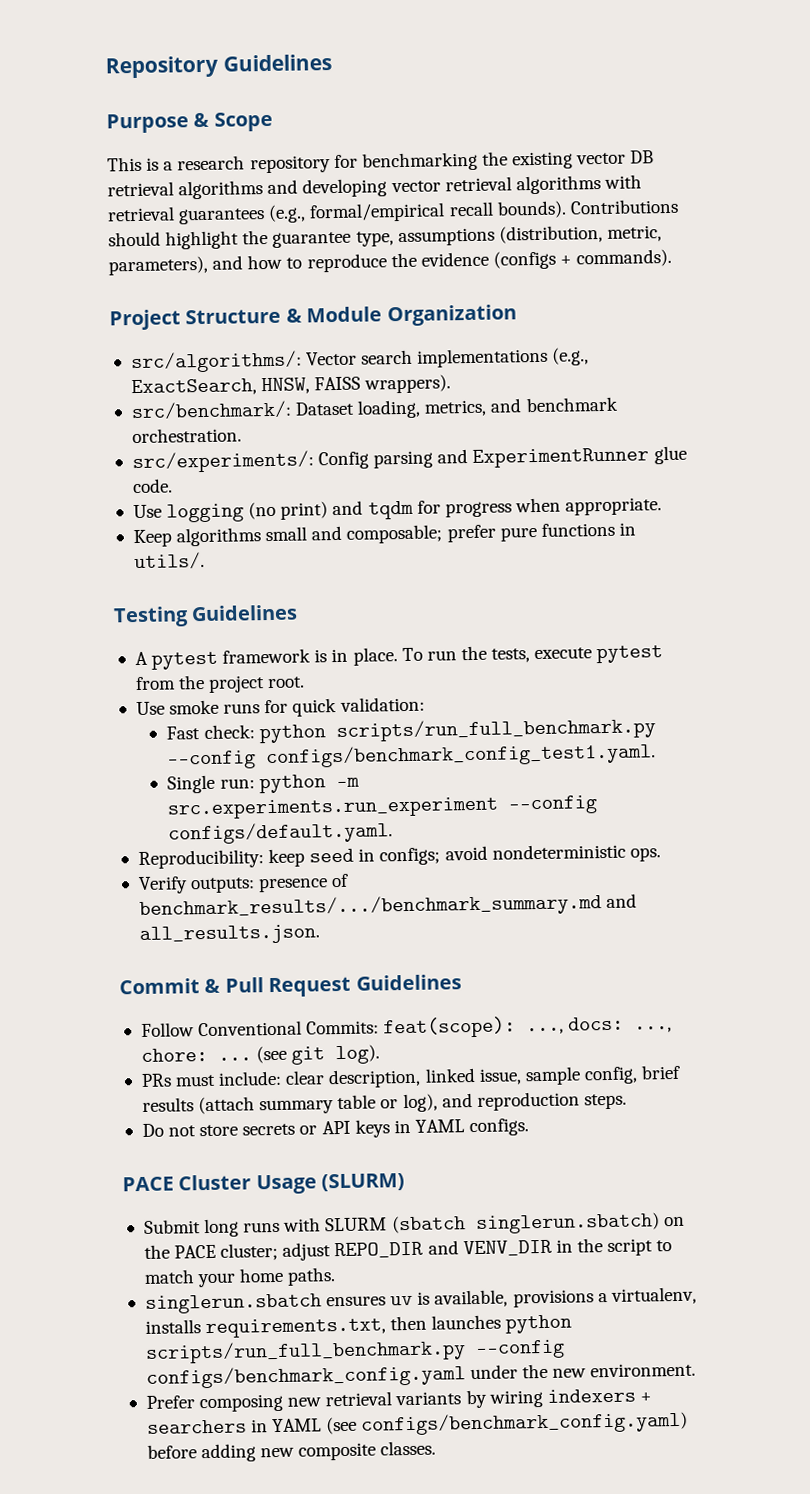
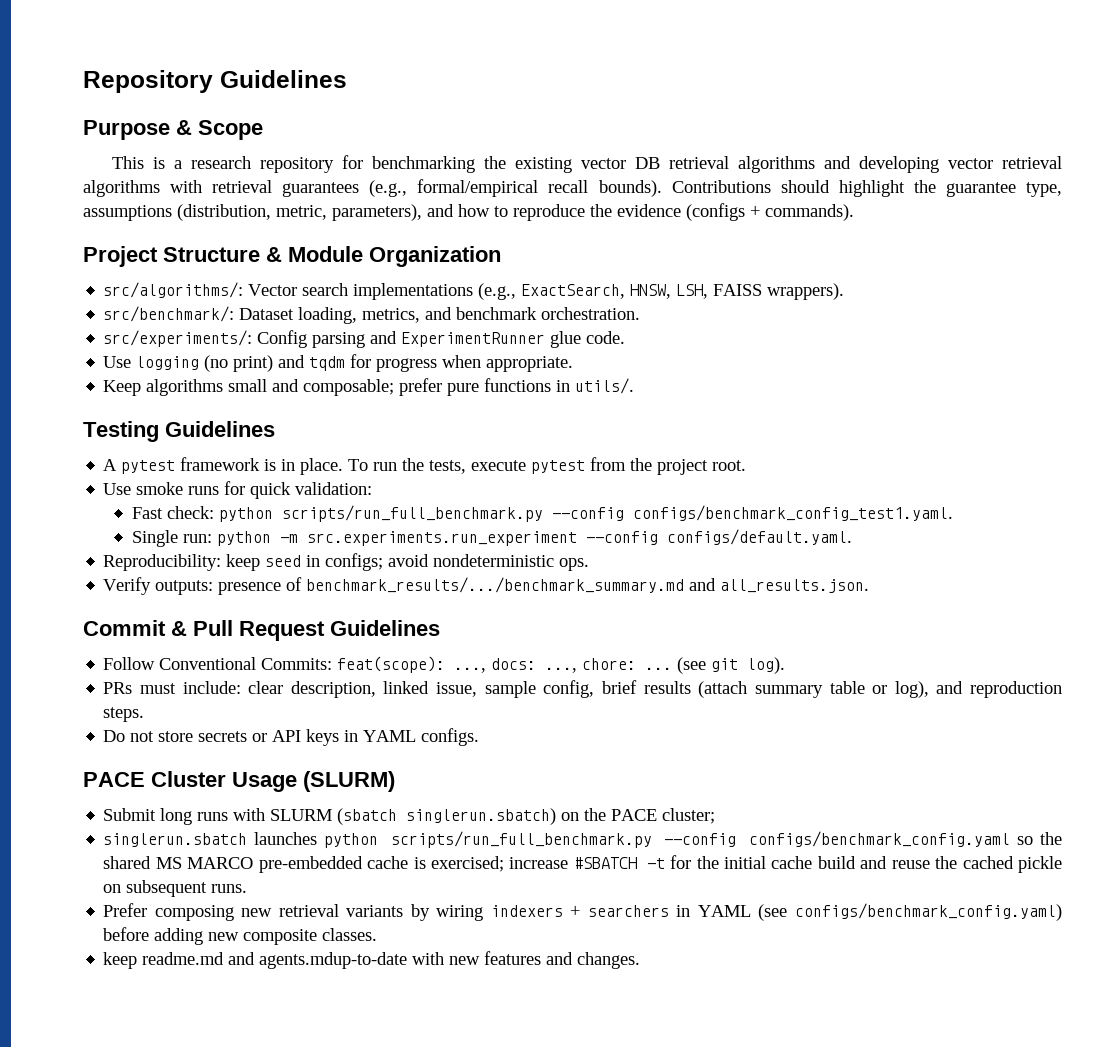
(311, 386) none -> [676,284,709,299] LSH,
[282,1238,673,1261] [143,1267,337,1288] [144,1286,697,1314] [144,1315,428,1339] adjust REPO_DIR and VENV_DIR in the script to match your home paths. // singlerun.sbatch ensures uv is available, provisions a virtualenv, installs requirements.txt, then -> [103,833,248,847] // singlerun.sbatch
[470,1362,697,1380] under the new environment. -> [1017,832,1062,845] [103,855,1063,873] [103,880,248,897] so the shared MS MARCO pre-embedded cache is exercised; increase #SBATCH -t for the initial cache build and reuse the cached pickle on subsequent runs.
(437, 1448) none -> [103,951,641,969] // keep readme.md and agents.mdup-to-date with new features and changes.

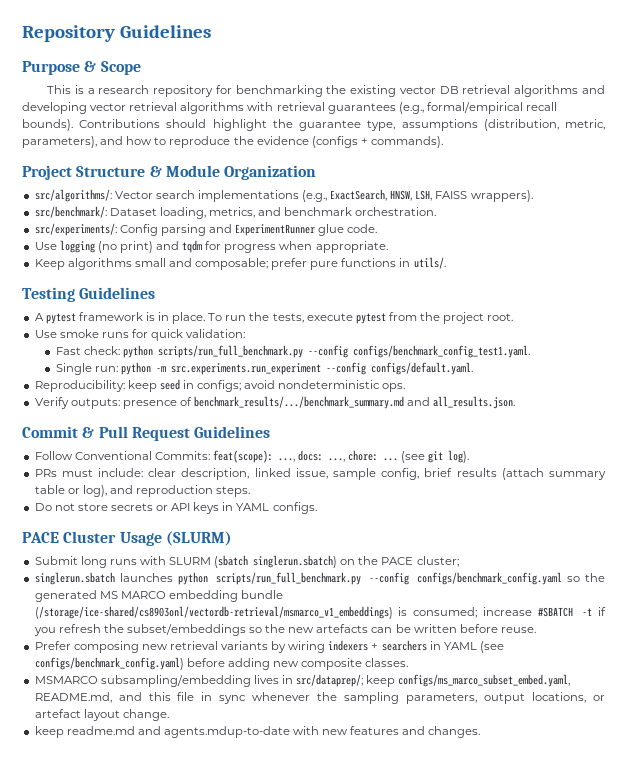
[103,856,152,869] shared -> [34,590,97,602] generated
[258,855,1063,873] [103,880,248,897] pre-embedded cache is exercised; increase #SBATCH -t for the initial cache build and reuse the cached pickle on subsequent runs. -> [168,590,284,602] [34,606,607,619] [33,624,536,636] embedding bundle (/storage/ice-shared/cs8903onl/vectordb-retrieval/msmarco_v1_embeddings) is consumed; increase #SBATCH -t if you refresh the subset/embeddings so the new artefacts can be written before reuse.
(378, 934) none -> [34,674,571,687] [34,692,605,704] [34,709,169,721] // MSMARCO subsampling/embedding lives in src/dataprep/; keep configs/ms_marco_subset_embed.yaml, README.md, and this file in sync whenever the sampling parameters, output locations, or artefact layout change.

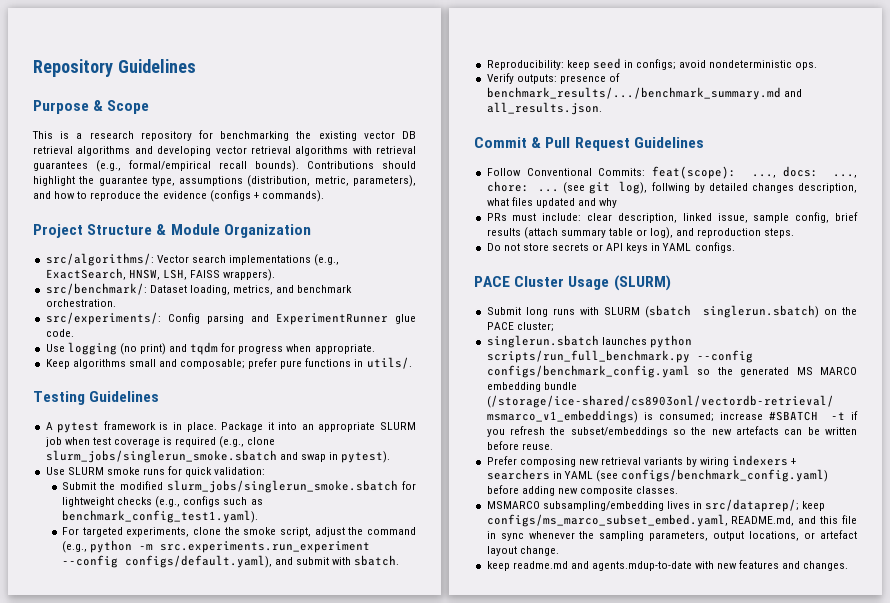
[208,312,514,324] [34,330,57,338] To run the tests, execute pytest from the project root. // Use -> [221,422,416,432] [45,436,276,448] [45,450,391,463] [45,467,104,475] Package it into an appropriate SLURM job when test coverage is required (e.g., clone slurm_jobs/singlerun_smoke.sbatch and swap in pytest). // Use SLURM
[55,345,530,358] [55,362,473,375] Fast check: python scripts/run_full_benchmark.py --config configs/benchmark_config_test1.yaml. // Single run: python -m src.experiments.run_experiment --config configs/default.yaml. -> [62,480,416,493] [62,496,263,508] [62,510,259,523] [62,527,416,537] [62,540,371,553] [62,555,400,568] Submit the modified slurm_jobs/singlerun_smoke.sbatch for lightweight checks (e.g., configs such as benchmark_config_test1.yaml). // For targeted experiments, clone the smoke script, adjust the command (e.g., python -m src.experiments.run_experiment --config configs/default.yaml), and submit with sbatch.
[448,450,470,463] log). -> [619,181,857,194] [486,197,618,208] log), follwing by detailed changes description, what files updated and why

